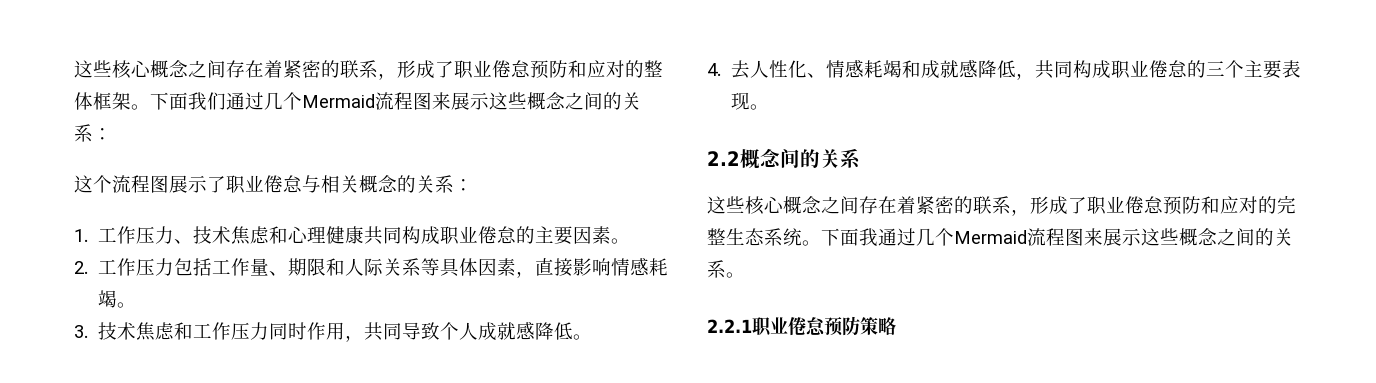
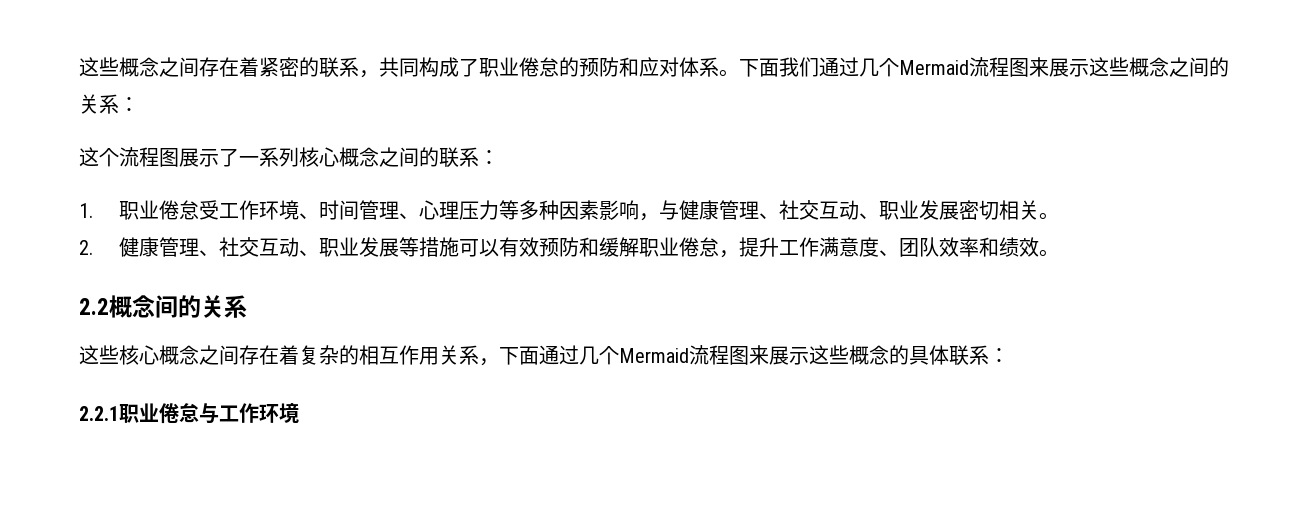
[74,60,663,80] [74,92,131,110] 这些核心概念之间存在着紧密的联系，形成了职业倦怠预防和应对的整体框架 -> [79,57,719,78] 这些概念之间存在着紧密的联系，共同构成了职业倦怠的预防和应对体系
[226,175,473,194] [74,226,630,245] [74,258,668,278] [97,290,136,308] [74,322,592,342] [707,60,1301,80] [730,92,750,110] 职业倦怠与相关概念的关系： // 1.工作压力、技术焦虑和心理健康共同构成职业倦怠的主要因素。 // 2.工作压力包括工作量、期限和人际关系等具体因素，直接影响情感耗竭。 // 3.技术焦虑和工作压力同时作用，共同导致个人成就感降低。 // 4.去人性化、情感耗竭和成就感降低，共同构成职业倦怠的三个主要表现 -> [239,147,499,168] [79,200,1059,221] [79,237,1039,258] 一系列核心概念之间的联系： // 1.职业倦怠受工作环境、时间管理、心理压力等多种因素影响，与健康管理、社交互动、职业发展密切相关。 // 2.健康管理、社交互动、职业发展等措施可以有效预防和缓解职业倦怠，提升工作满意度、团队效率和绩效
[916,195,1296,216] [707,228,1293,246] [707,260,745,278] 紧密的联系，形成了职业倦怠预防和应对的完整生态系统。下面我通过几个Mermaid流程图来展示这些概念之间的关系。 -> [299,345,1009,366] 复杂的相互作用关系，下面通过几个Mermaid流程图来展示这些概念的具体联系：
[824,316,896,336] 预防策略 -> [199,403,299,424] 与工作环境

